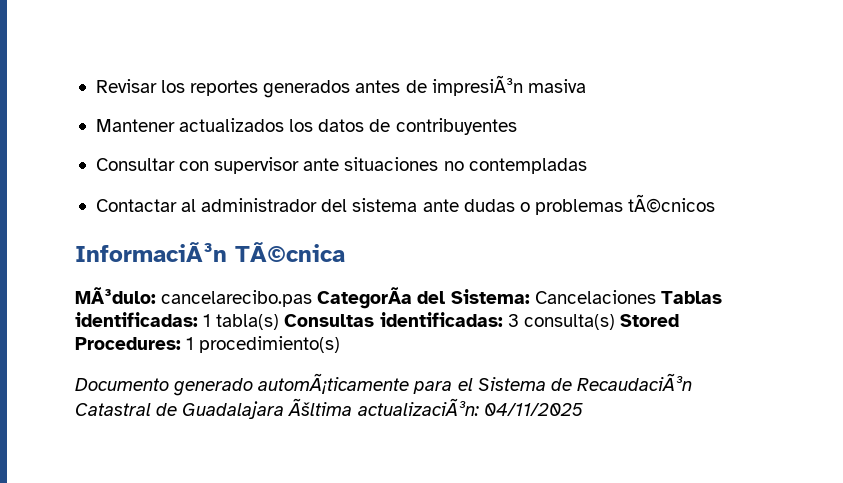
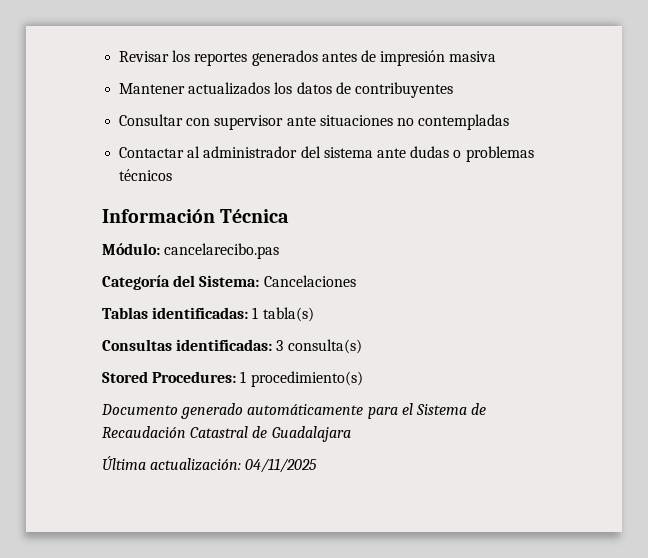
[431,75,523,96] impresiÃ³n -> [380,50,446,66] impresión
[628,194,716,213] [75,242,345,262] [75,287,156,304] tÃ©cnicos // InformaciÃ³n TÃ©cnica // MÃ³dulo: -> [119,169,173,181] [102,209,290,223] [102,243,160,255] técnicos // Información Técnica // Módulo:
[317,287,413,309] CategorÃa -> [102,275,170,290] // Categoría
(656, 297) none -> (356, 281) //
(280, 322) none -> (314, 314) //
(615, 322) none -> (362, 346) //
[258,373,410,394] automÃ¡ticamente -> [247,404,364,415] automáticamente
[576,373,692,391] RecaudaciÃ³n -> [102,426,186,438] Recaudación
[288,398,479,416] Ãšltima actualizaciÃ³n: -> [102,456,242,471] // Última actualización:

